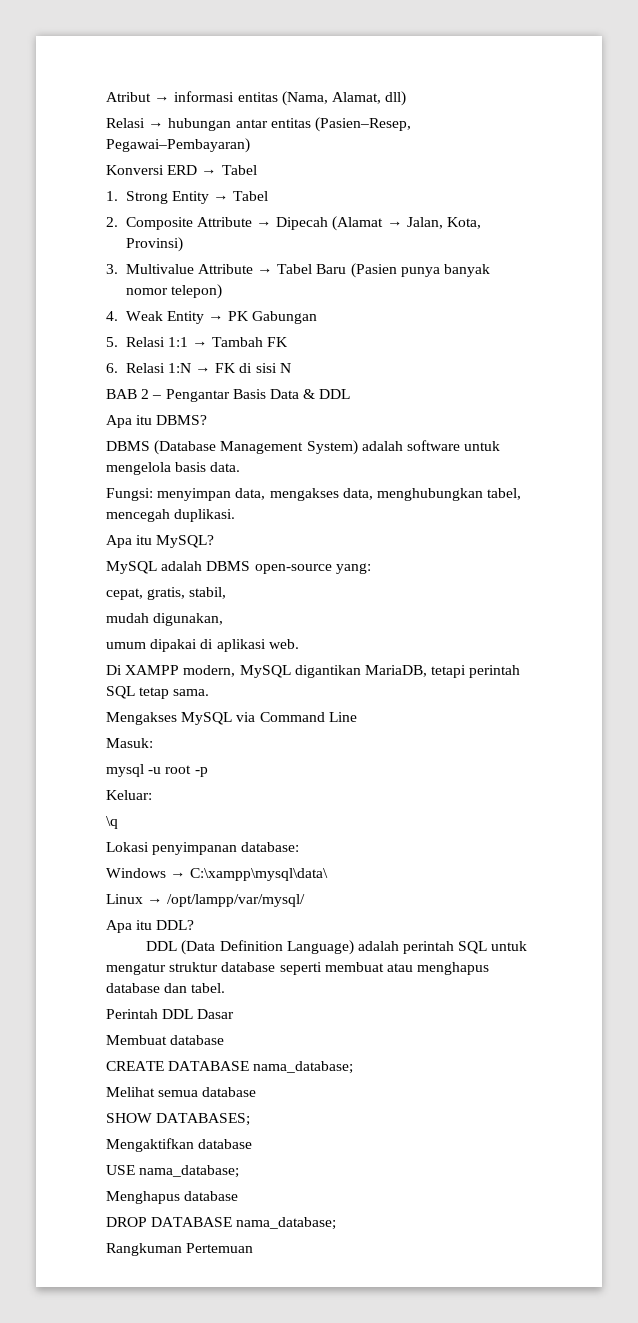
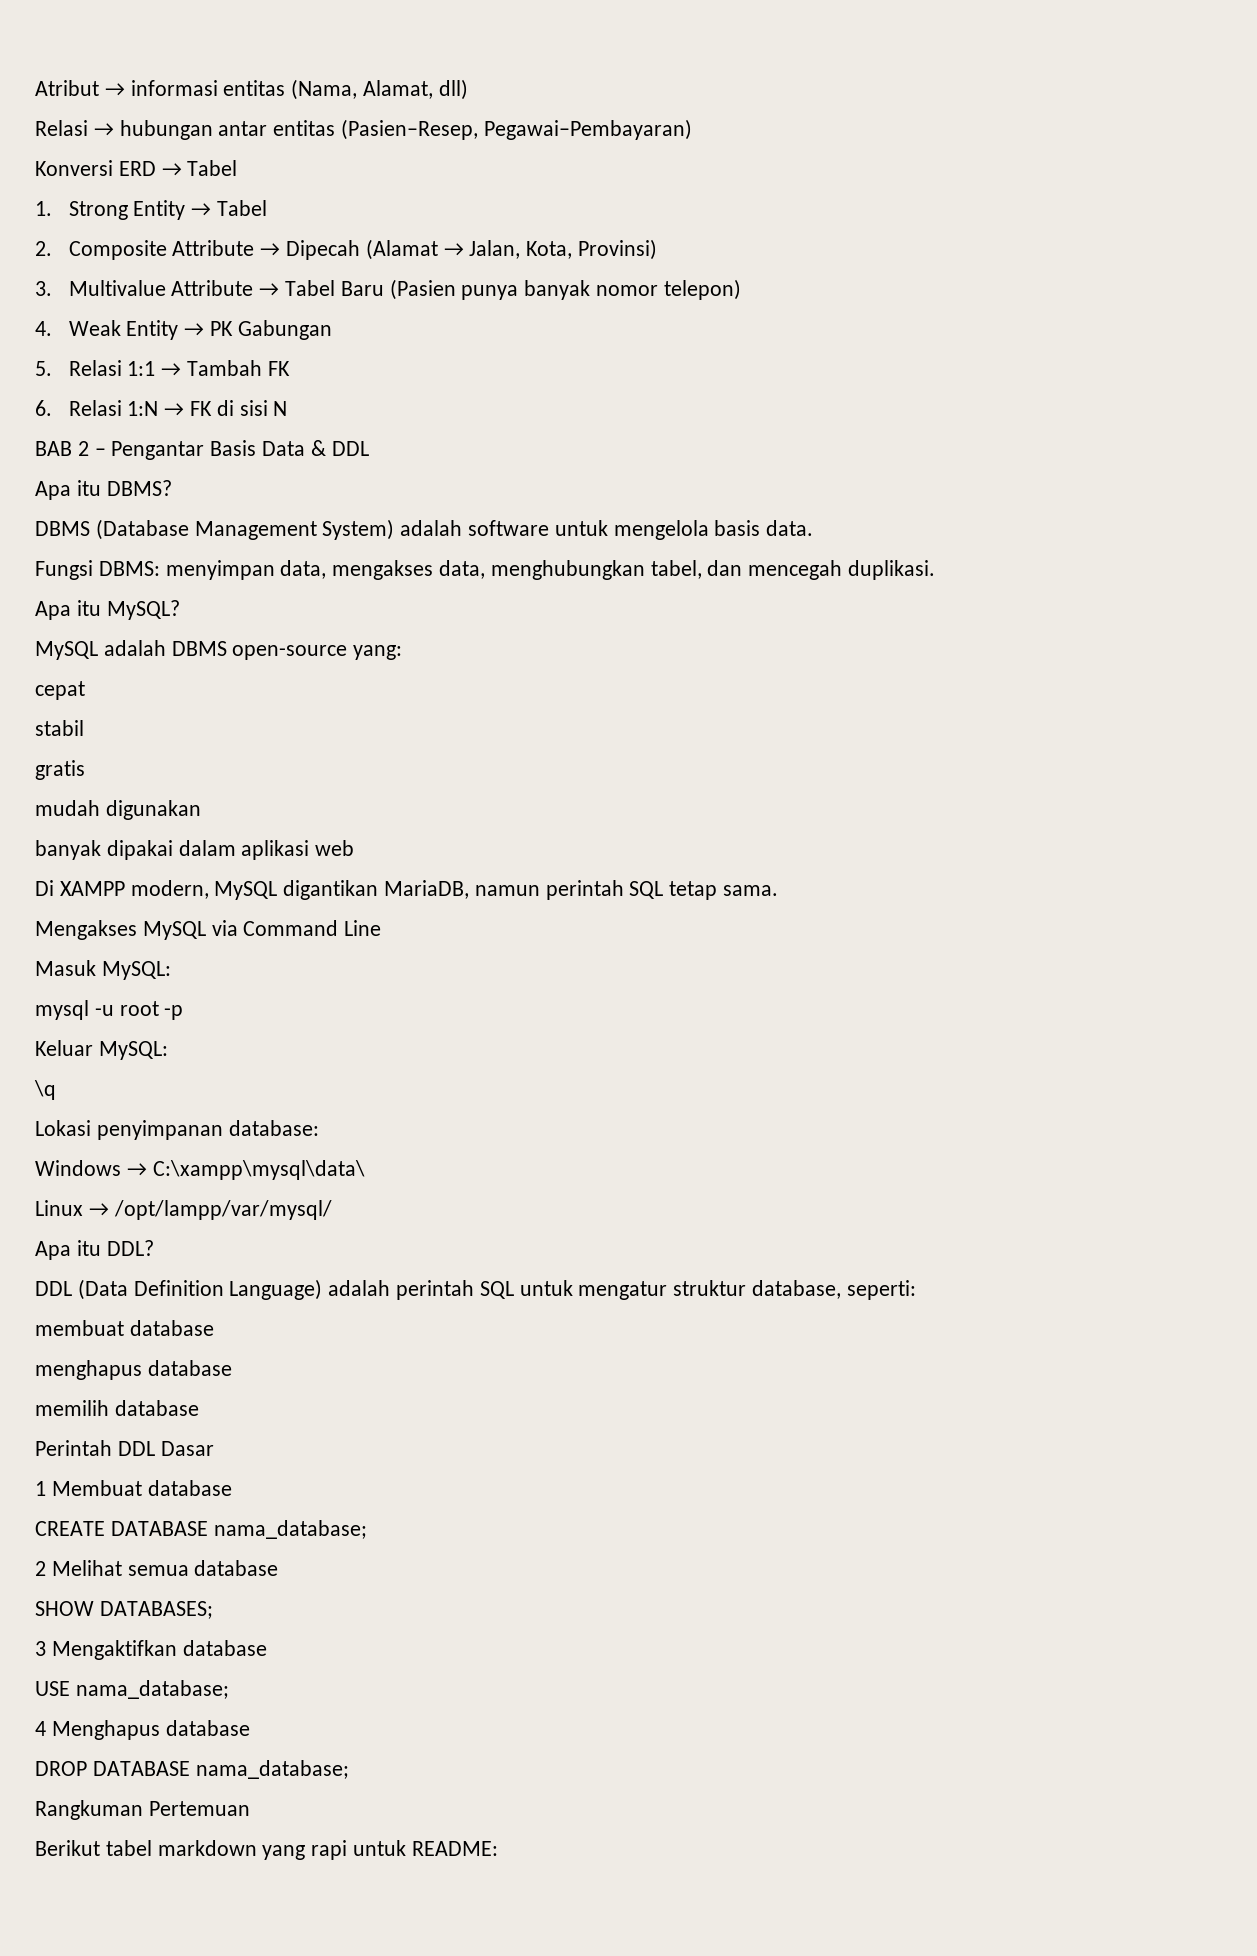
[106,488,153,501] Fungsi: -> [35,560,160,580] Fungsi DBMS:
(522, 494) none -> [707,560,743,576] dan
[106,587,227,600] [106,613,224,626] [106,639,299,652] cepat, gratis, stabil, // mudah digunakan, // umum dipakai di aplikasi web. -> [35,681,85,700] [35,720,84,736] [35,760,85,780] [35,800,201,820] [35,840,355,860] cepat // stabil // gratis // mudah digunakan // banyak dipakai dalam aplikasi web
[431,665,467,678] tetapi -> [474,885,540,896] namun
[106,738,153,748] Masuk: -> [35,960,171,980] Masuk MySQL:
[106,790,152,800] Keluar: -> [35,1040,168,1060] Keluar MySQL:
[221,962,413,975] database seperti membuat atau -> [752,1280,916,1300] [35,1320,214,1336] database, seperti: // membuat database //
[164,983,226,993] dan tabel. -> [35,1400,199,1416] // memilih database
(235, 1014) none -> [35,1481,46,1496] 1
(354, 1067) none -> [35,1561,46,1576] 2
(251, 1119) none -> [35,1641,46,1656] 3
(240, 1171) none -> [35,1721,46,1736] 4
(254, 1248) none -> [35,1840,498,1860] // Berikut tabel markdown yang rapi untuk README:

